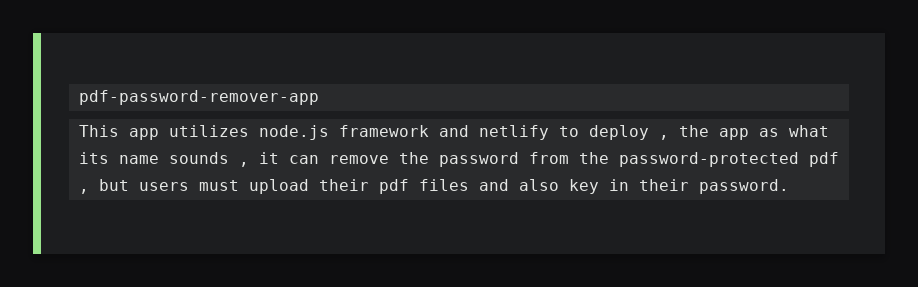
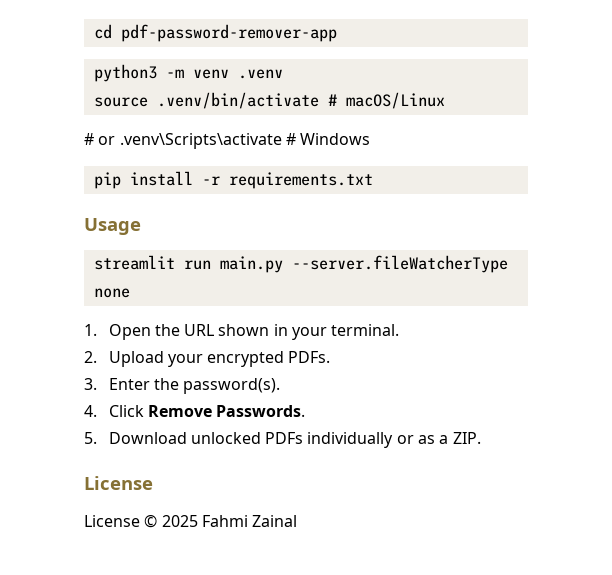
(78, 97) none -> [93,24,112,39] cd
[78,125,829,140] [78,152,839,167] [78,179,789,194] This app utilizes node.js framework and netlify to deploy , the app as what its name sounds , it can remove the password from the password-protected pdf , but users must upload their pdf files and also key in their password. -> [93,64,283,82] [93,92,445,109] [84,133,371,149] [93,171,373,189] [84,218,141,235] [93,255,508,273] [93,288,130,298] [84,324,400,340] [84,351,331,367] [84,378,281,394] [84,405,306,417] [84,432,481,448] [84,476,153,490] [84,514,298,528] python3 -m venv .venv // source .venv/bin/activate # macOS/Linux // # or .venv\Scripts\activate # Windows // pip install -r requirements.txt // Usage // streamlit run main.py --server.fileWatcherType none // 1. Open the URL shown in your terminal. // 2. Upload your encrypted PDFs. // 3. Enter the password(s). // 4. Click Remove Passwords. // 5. Download unlocked PDFs individually or as a ZIP. // License // License © 2025 Fahmi Zainal

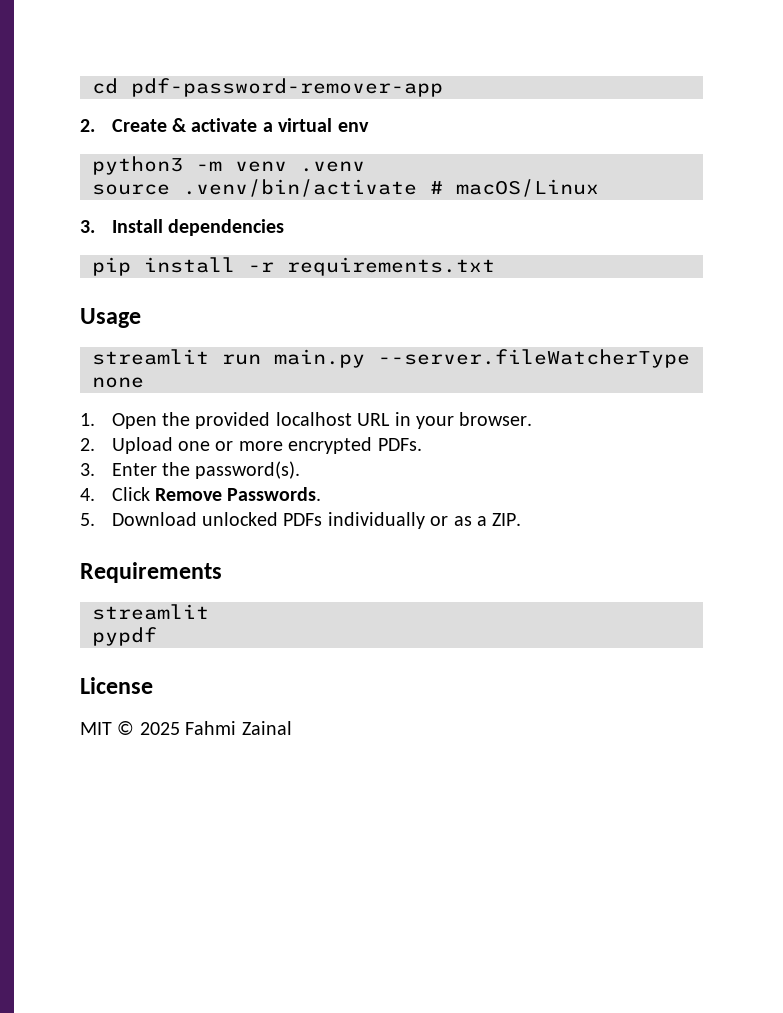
(337, 33) none -> [80,118,369,132] // 2. Create & activate a virtual env
[84,133,371,149] # or .venv\Scripts\activate # Windows -> [80,219,284,236] 3. Install dependencies
[184,324,270,336] URL shown -> [195,412,391,429] provided localhost URL
[331,324,400,336] terminal. -> [459,412,533,426] browser.
[167,354,203,367] your -> [177,441,283,451] one or more
(481, 438) none -> [80,562,222,583] [92,604,209,620] [92,627,157,646] // Requirements // streamlit // pypdf
[84,515,140,527] License -> [80,722,112,735] MIT

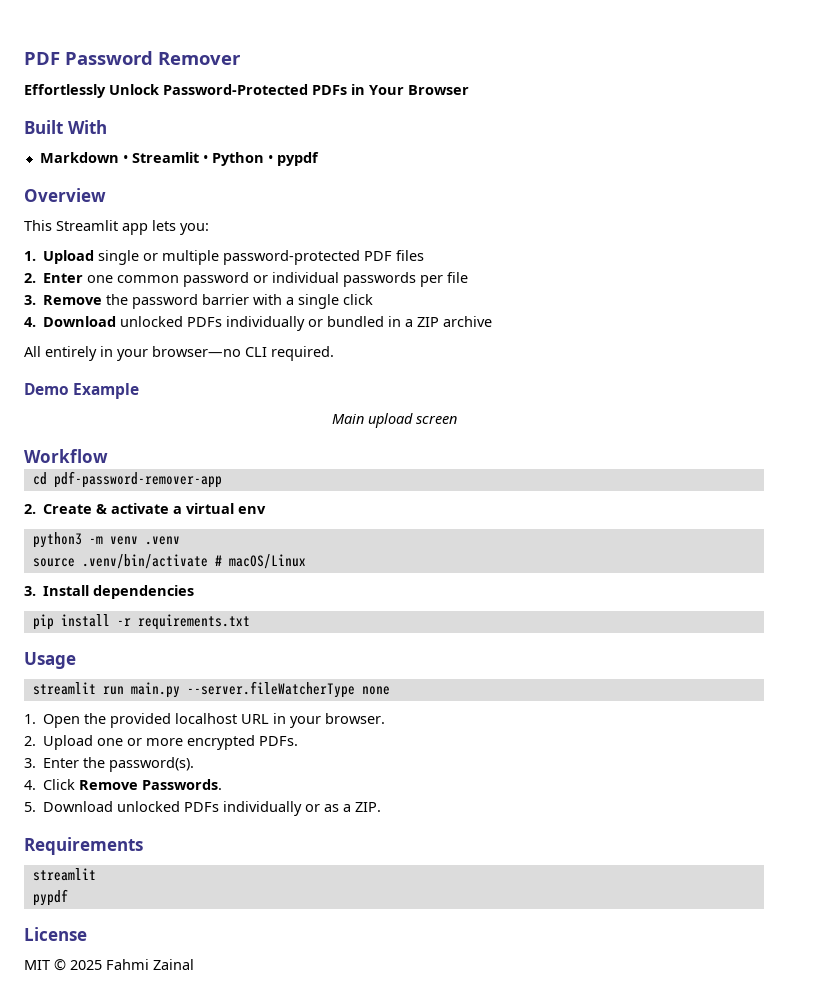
(92, 86) none -> [24,51,241,65] [24,84,469,98] [24,120,107,134] [39,152,319,166] [24,188,106,202] [24,220,209,235] [24,250,425,265] [24,272,469,287] [24,294,374,309] [24,316,493,331] [24,346,334,361] [24,383,140,399] [331,413,457,428] [24,449,108,463] PDF Password Remover // Effortlessly Unlock Password-Protected PDFs in Your Browser // Built With // Markdown • Streamlit • Python • pypdf // Overview // This Streamlit app lets you: // 1. Upload single or multiple password-protected PDF files // 2. Enter one common password or individual passwords per file // 3. Remove the password barrier with a single click // 4. Download unlocked PDFs individually or bundled in a ZIP archive // All entirely in your browser—no CLI required. // Demo Example // Main upload screen // Workflow //

